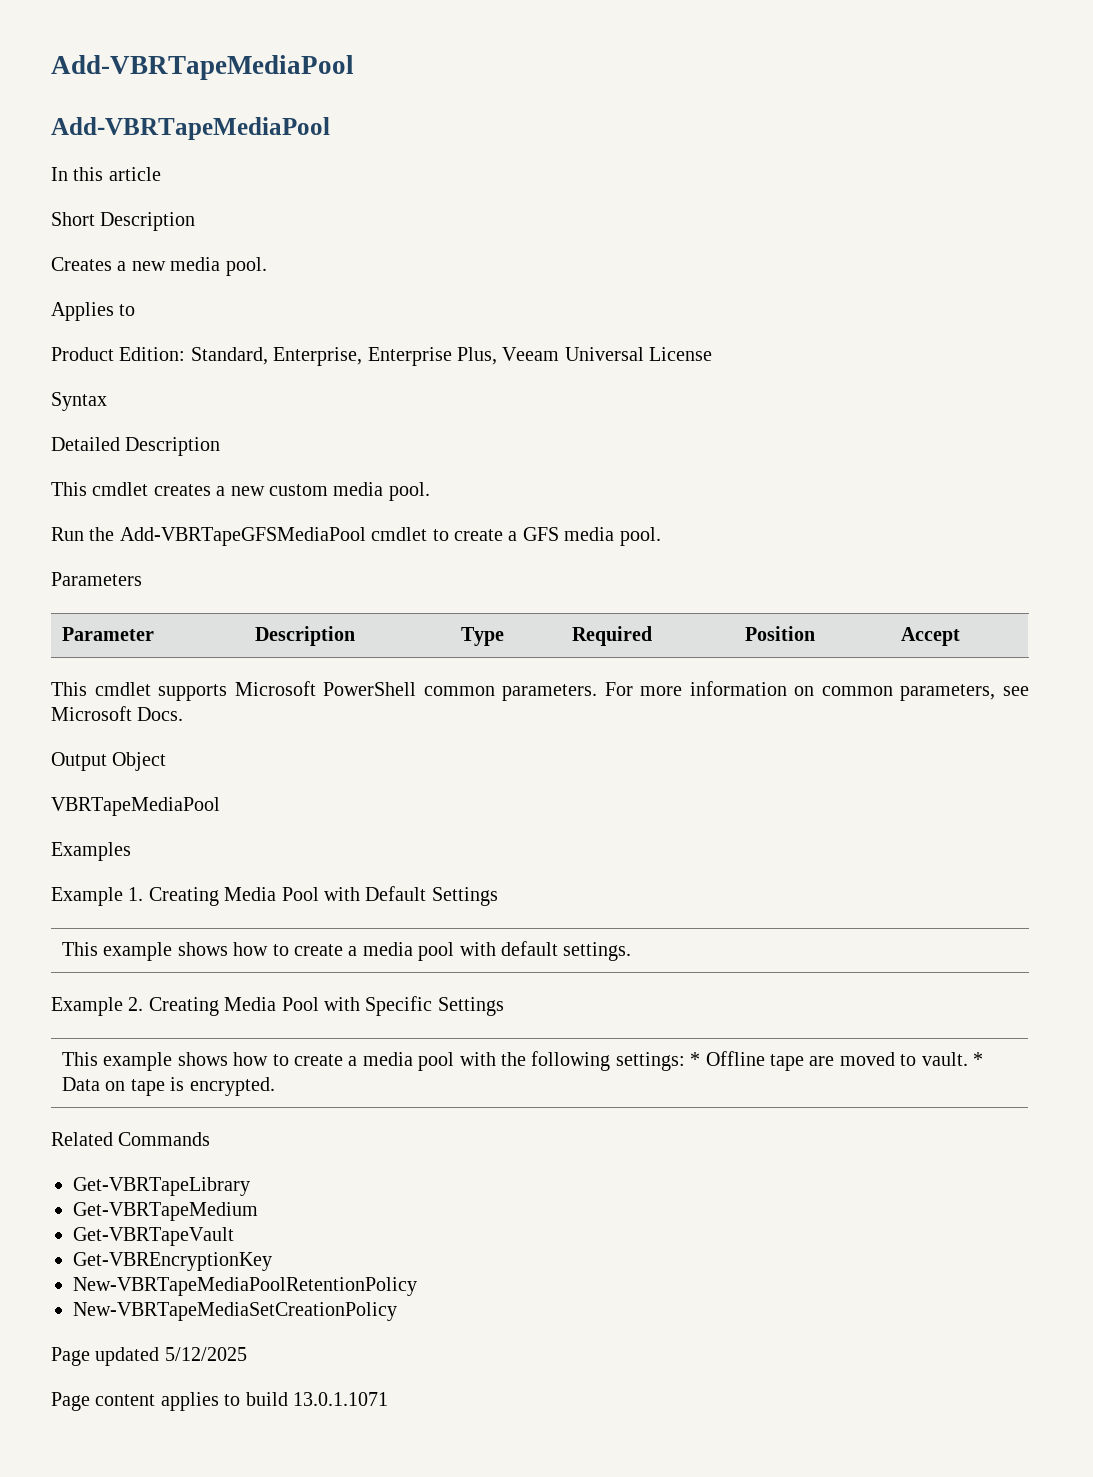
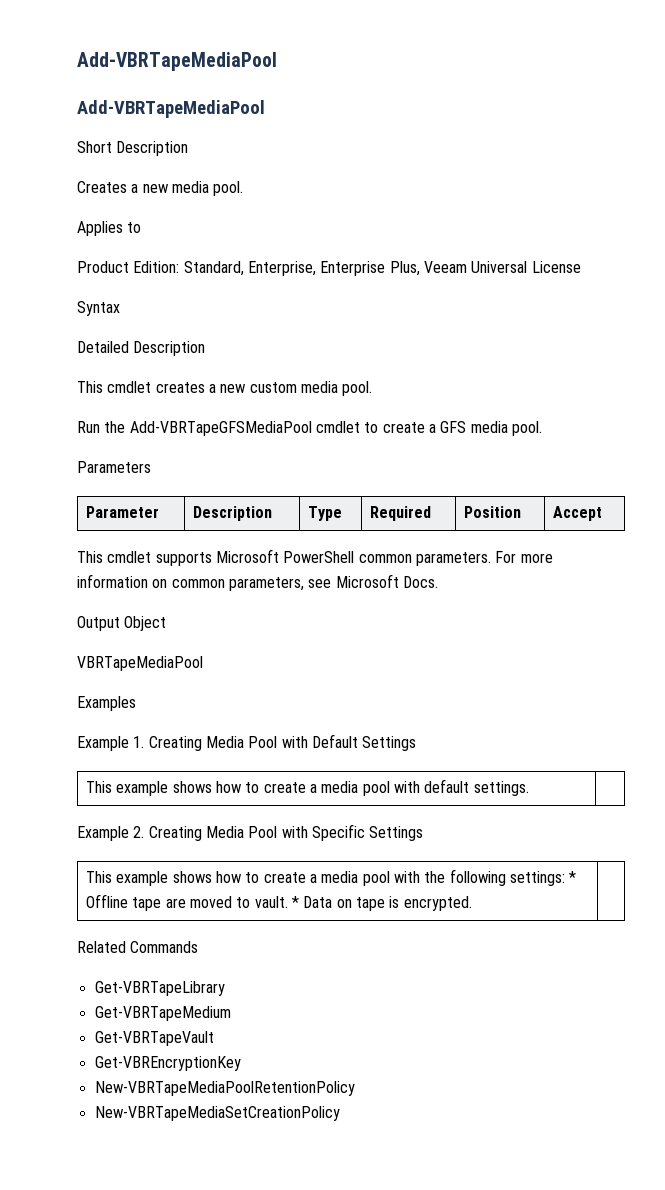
[51,167,161,181] // In this article -> (265, 109) none
[51,1347,247,1366] [51,1392,388,1411] // Page updated 5/12/2025 // Page content applies to build 13.0.1.1071 -> (340, 1113) none

